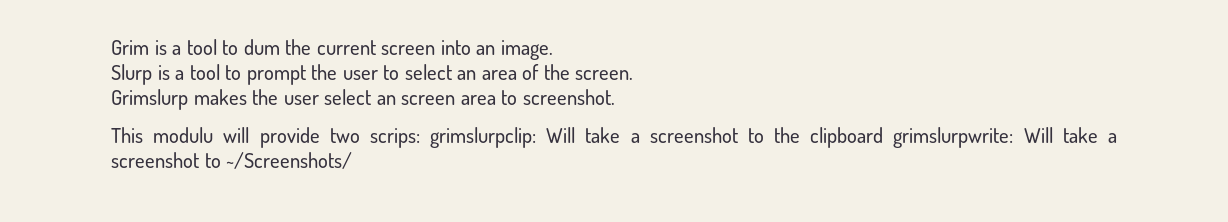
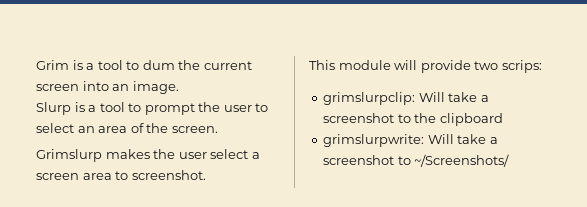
[376,95,396,105] an -> [251,152,260,159] a
[153,127,214,143] modulu -> [338,60,391,70] module
(420, 138) none -> (542, 66) //
(884, 137) none -> (503, 119) //

